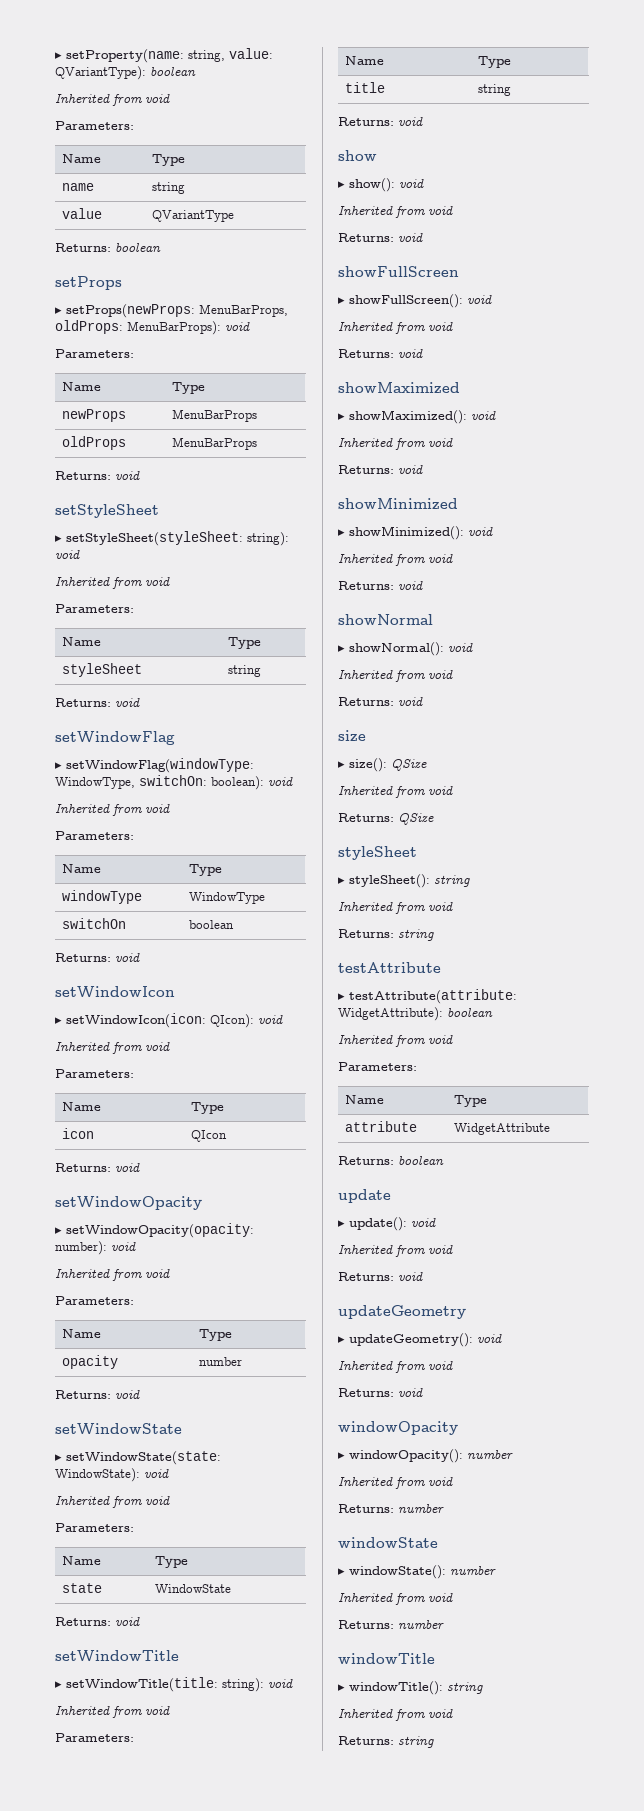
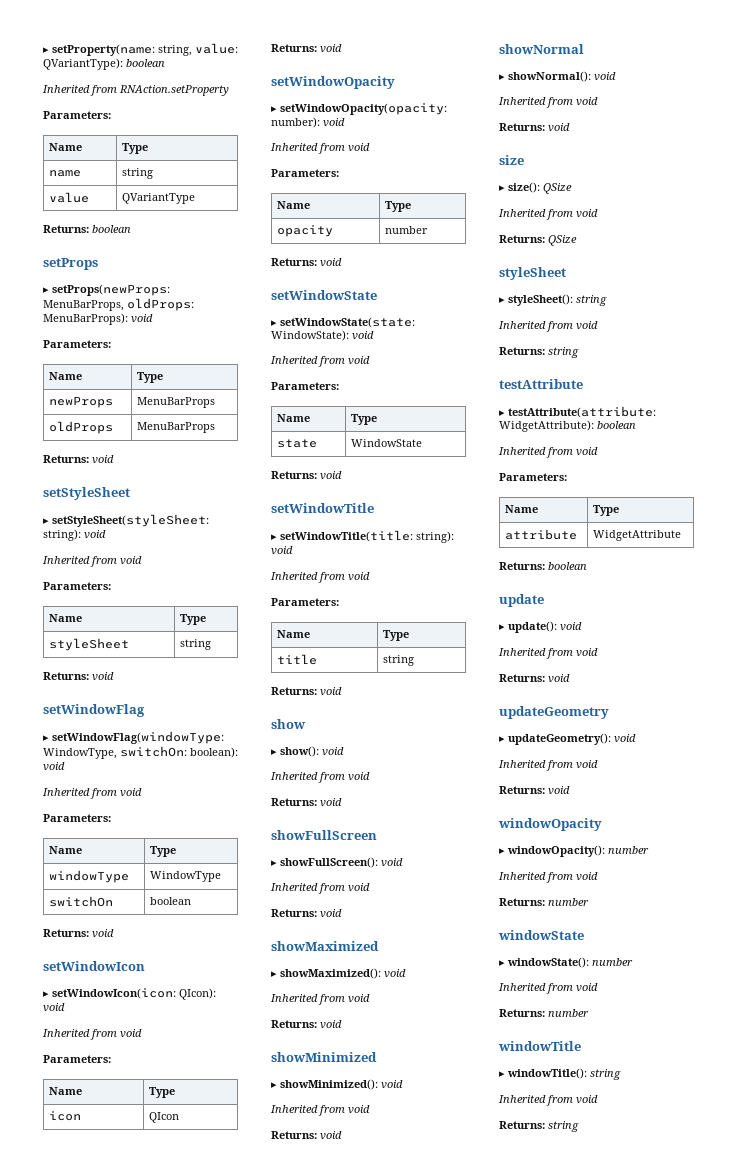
[145,94,170,103] void -> [119,85,229,96] RNAction.setProperty

